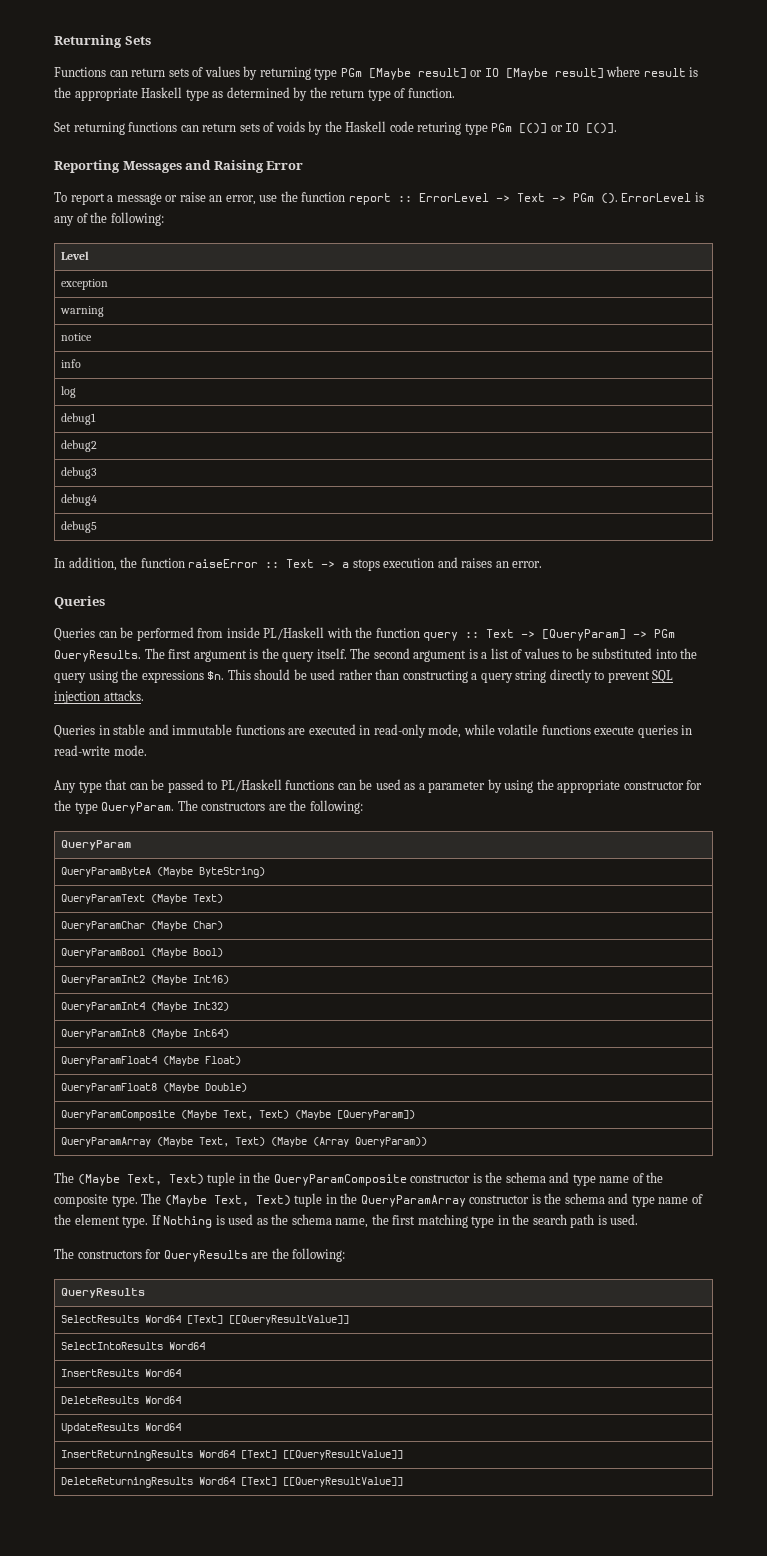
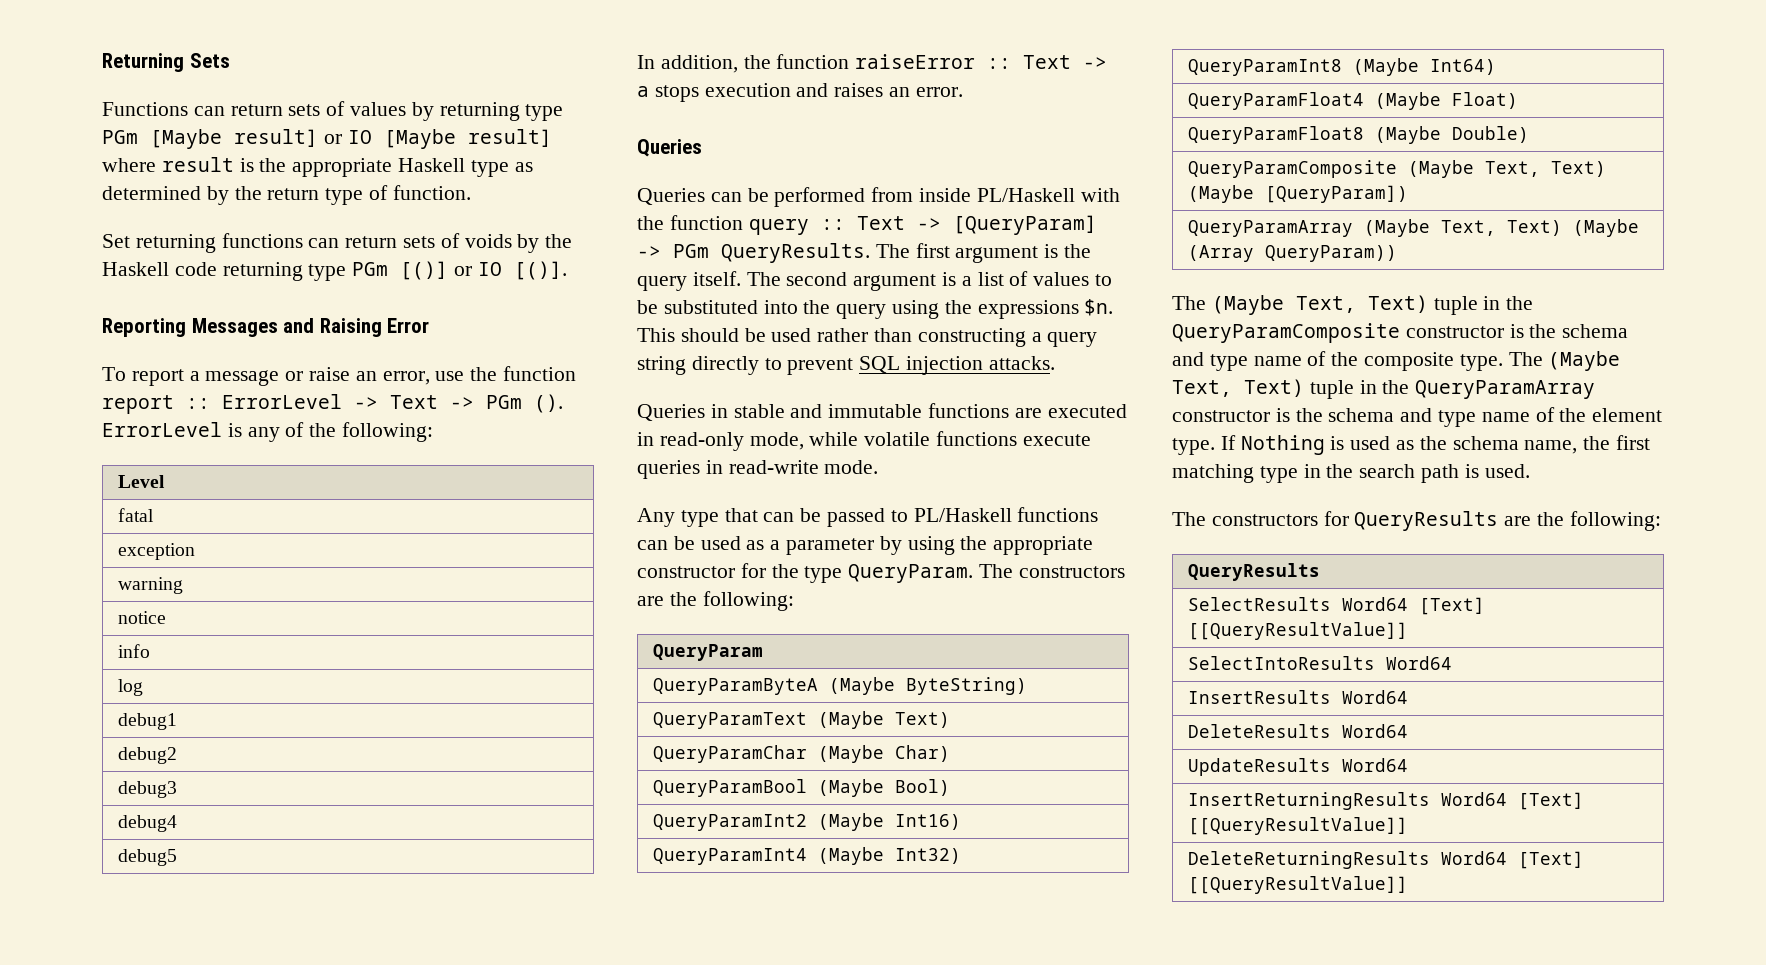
[417,122,462,135] returing -> [222,262,303,281] returning
(89, 255) none -> [117,508,154,522] // fatal

